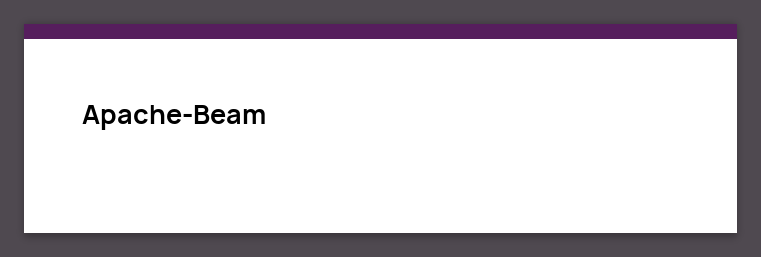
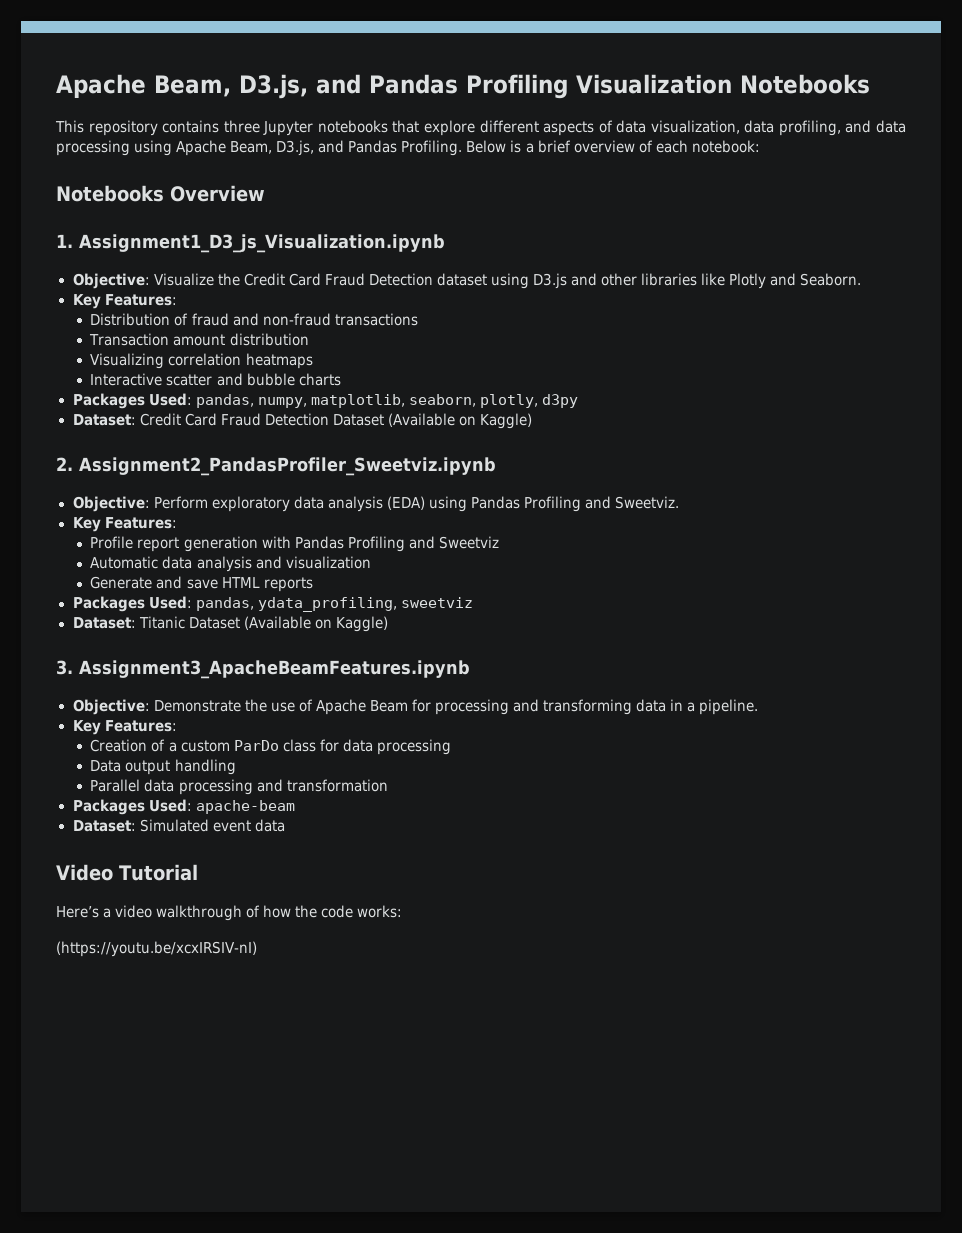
[82,105,266,130] Apache-Beam -> [56,74,870,99] [55,120,906,136] [56,140,760,156] [56,185,265,202] [56,234,445,253] [72,273,862,289] [72,294,177,309] [90,313,418,326] [89,333,309,346] [90,353,313,369] [90,373,341,386] [72,393,578,409] [72,413,532,429] [56,457,496,476] [72,496,679,512] [72,517,177,532] [90,536,499,552] [90,556,371,572] [90,576,313,592] [72,596,473,612] [72,616,388,632] [56,660,470,679] [72,699,759,715] [72,720,177,735] [90,739,451,755] [90,759,236,775] [90,779,388,795] [72,799,295,815] [72,819,285,832] [56,864,198,881] [56,905,403,921] [56,941,257,957] Apache Beam, D3.js, and Pandas Profiling Visualization Notebooks // This repository contains three Jupyter notebooks that explore different aspects of data visualization, data profiling, and data processing using Apache Beam, D3.js, and Pandas Profiling. Below is a brief overview of each notebook: // Notebooks Overview // 1. Assignment1_D3_js_Visualization.ipynb // Objective: Visualize the Credit Card Fraud Detection dataset using D3.js and other libraries like Plotly and Seaborn. // Key Features: // Distribution of fraud and non-fraud transactions // Transaction amount distribution // Visualizing correlation heatmaps // Interactive scatter and bubble charts // Packages Used: pandas, numpy, matplotlib, seaborn, plotly, d3py // Dataset: Credit Card Fraud Detection Dataset (Available on Kaggle) // 2. Assignment2_PandasProfiler_Sweetviz.ipynb // Objective: Perform exploratory data analysis (EDA) using Pandas Profiling and Sweetviz. // Key Features: // Profile report generation with Pandas Profiling and Sweetviz // Automatic data analysis and visualization // Generate and save HTML reports // Packages Used: pandas, ydata_profiling, sweetviz // Dataset: Titanic Dataset (Available on Kaggle) // 3. Assignment3_ApacheBeamFeatures.ipynb // Objective: Demonstrate the use of Apache Beam for processing and transforming data in a pipeline. // Key Features: // Creation of a custom ParDo class for data processing // Data output handling // Parallel data processing and transformation // Packages Used: apache-beam // Dataset: Simulated event data // Video Tutorial // Here’s a video walkthrough of how the code works: // (https://youtu.be/xcxIRSIV-nI)

